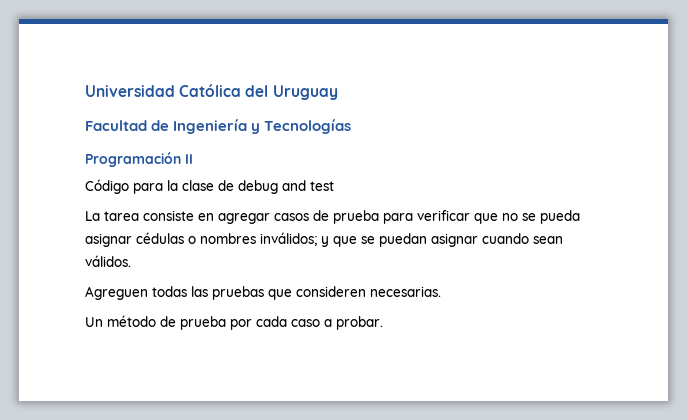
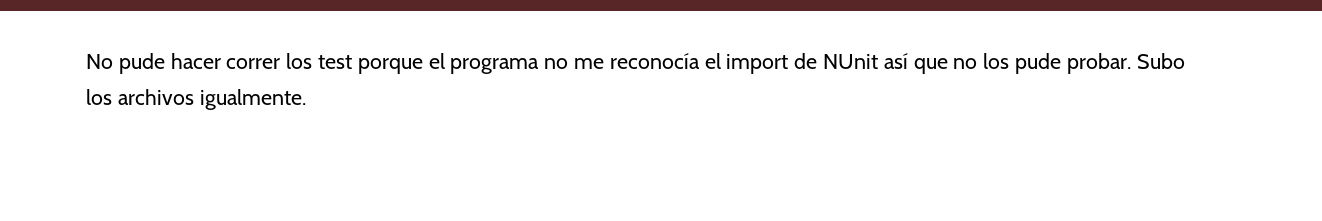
[85,84,338,100] [85,119,352,134] [85,152,193,167] [85,179,334,194] [85,210,580,224] [85,232,563,247] [85,255,131,267] [85,286,441,300] [85,315,383,330] Universidad Católica del Uruguay // Facultad de Ingeniería y Tecnologías // Programación II // Código para la clase de debug and test // La tarea consiste en agregar casos de prueba para verificar que no se pueda asignar cédulas o nombres inválidos; y que se puedan asignar cuando sean válidos. // Agreguen todas las pruebas que consideren necesarias. // Un método de prueba por cada caso a probar. -> [86,53,1185,74] [86,89,306,110] No pude hacer correr los test porque el programa no me reconocía el import de NUnit así que no los pude probar. Subo los archivos igualmente.

